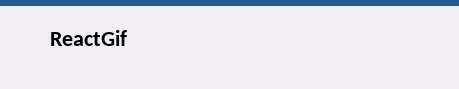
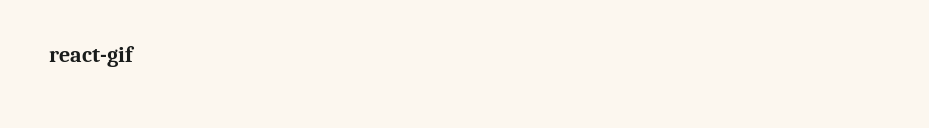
[50,30,127,46] ReactGif -> [49,46,135,67] react-gif

